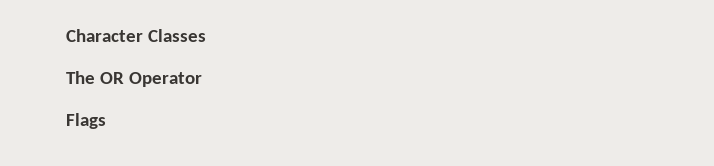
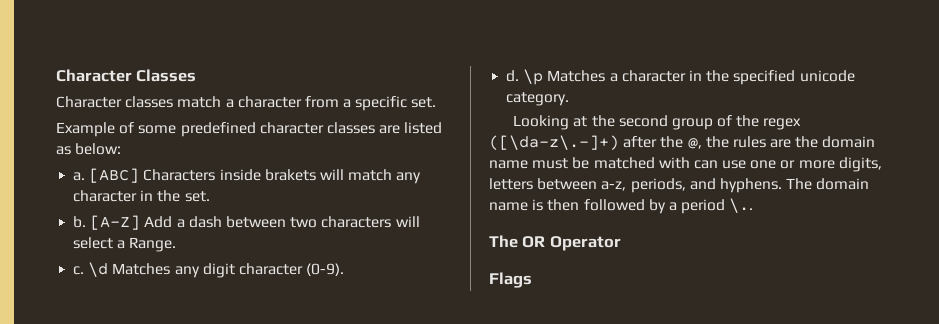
(206, 35) none -> [56,96,437,111] [56,122,443,137] [56,143,122,155] [73,168,422,184] [73,190,210,202] [73,215,420,230] [73,237,177,252] [73,262,345,278] [506,69,855,85] [506,92,570,106] [513,115,802,130] [489,135,876,150] [489,157,882,172] [489,178,870,193] [489,198,754,214] // Character classes match a character from a specific set. // Example of some predefined character classes are listed as below: // a. [ABC] Characters inside brakets will match any character in the set. // b. [A-Z] Add a dash between two characters will select a Range. // c. \d Matches any digit character (0-9). // d. \p Matches a character in the specified unicode category. // Looking at the second group of the regex ([\da-z\.-]+) after the @, the rules are the domain name must be matched with can use one or more digits, letters between a-z, periods, and hyphens. The domain name is then followed by a period \..

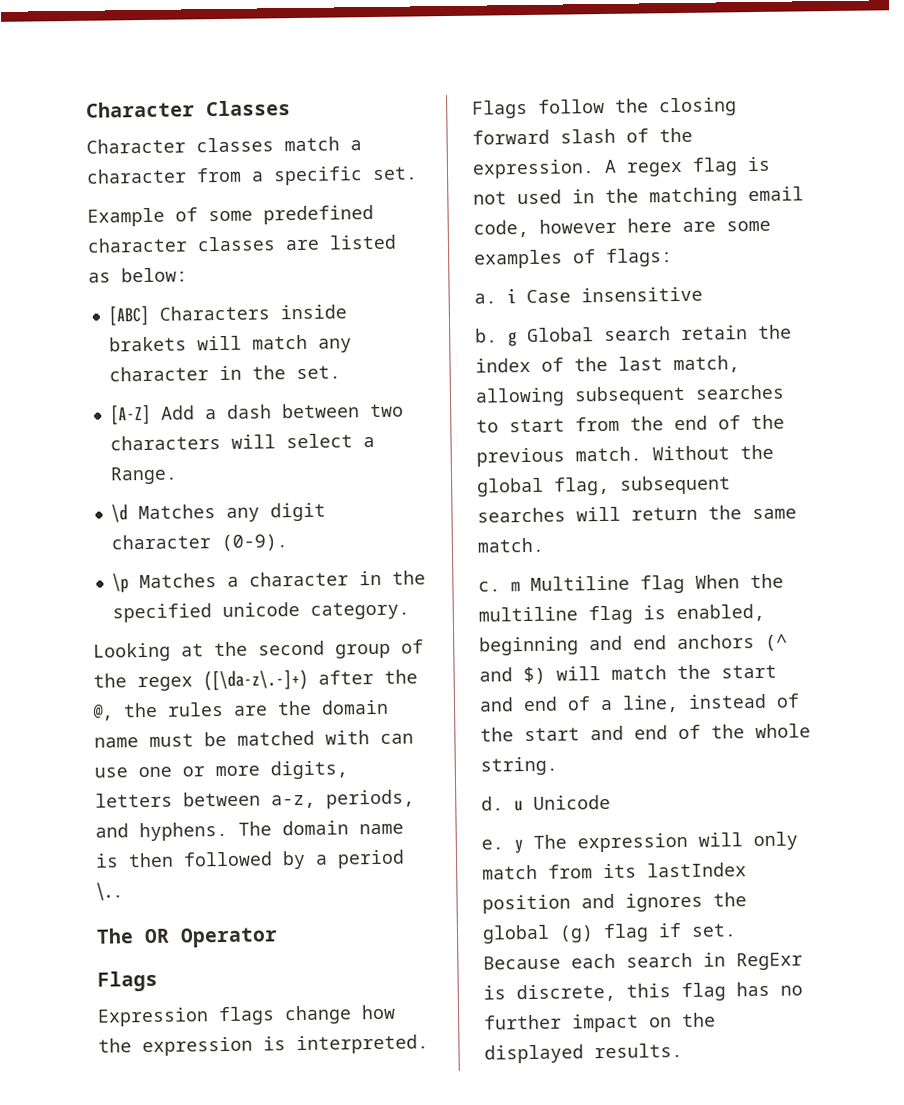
[73,172,86,181] a. -> (188, 275) none
[73,216,87,228] b. -> (341, 372) none
[73,266,85,275] c. -> (178, 475) none
[506,70,520,82] d. -> (288, 543) none
(532, 280) none -> [97,1004,396,1027] [98,1034,429,1057] [472,97,737,119] [472,127,693,145] [472,156,771,179] [473,186,804,207] [473,218,771,238] [474,248,673,269] [474,286,703,304] [475,324,792,347] [475,355,740,374] [475,384,785,407] [476,414,785,433] [476,444,774,467] [477,475,731,497] [477,505,797,523] [477,537,544,553] [478,573,784,594] [478,603,765,625] [479,633,788,656] [479,664,777,685] [479,693,800,713] [480,723,811,742] [480,756,558,776] [481,794,611,812] [481,831,798,854] [482,862,747,880] [482,892,747,914] [482,923,737,944] [483,952,803,971] [483,981,803,1003] [484,1012,716,1033] [484,1043,683,1064] // Expression flags change how the expression is interpreted. Flags follow the closing forward slash of the expression. A regex flag is not used in the matching email code, however here are some examples of flags: // a. i Case insensitive // b. g Global search retain the index of the last match, allowing subsequent searches to start from the end of the previous match. Without the global flag, subsequent searches will return the same match. // c. m Multiline flag When the multiline flag is enabled, beginning and end anchors (^ and $) will match the start and end of a line, instead of the start and end of the whole string. // d. u Unicode // e. y The expression will only match from its lastIndex position and ignores the global (g) flag if set. Because each search in RegExr is discrete, this flag has no further impact on the displayed results.

